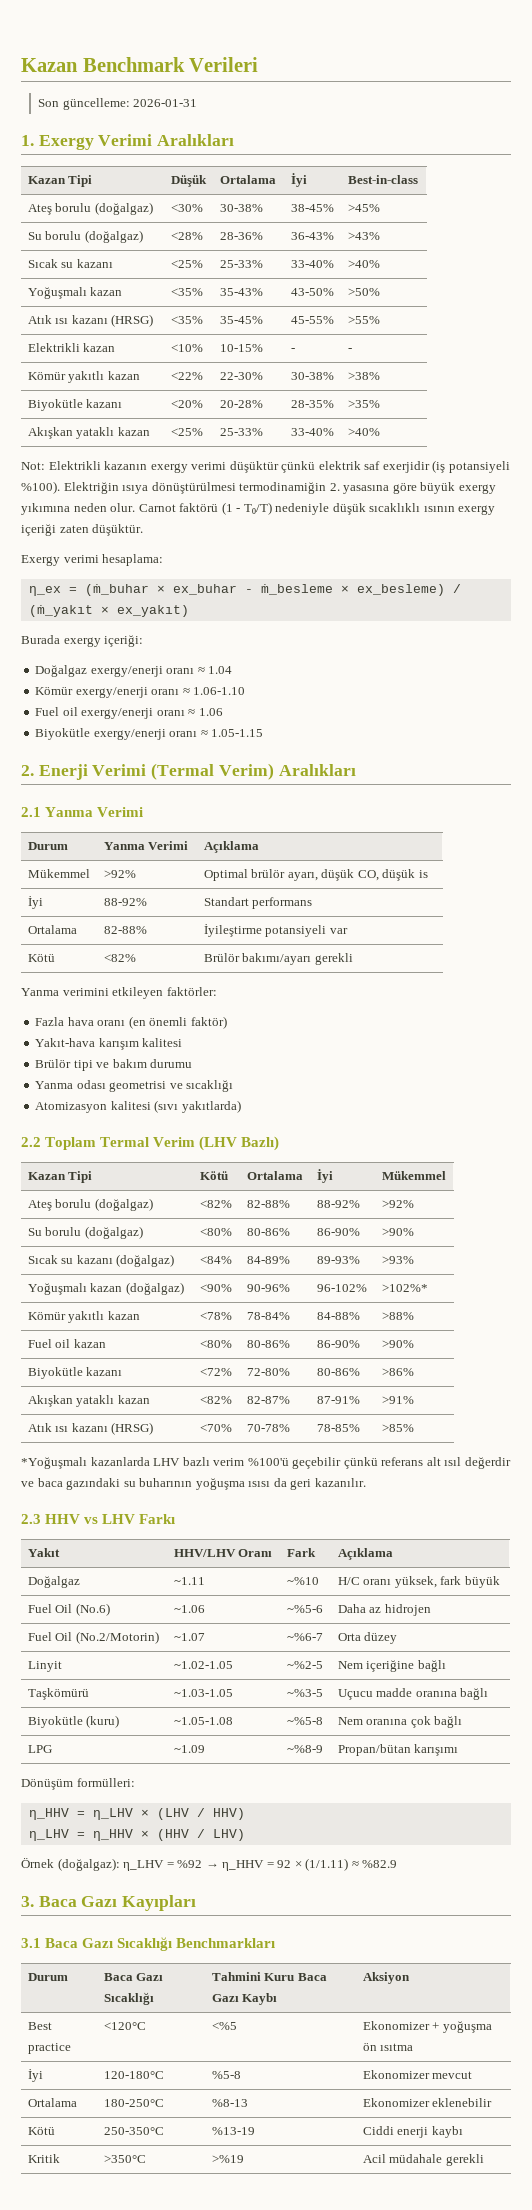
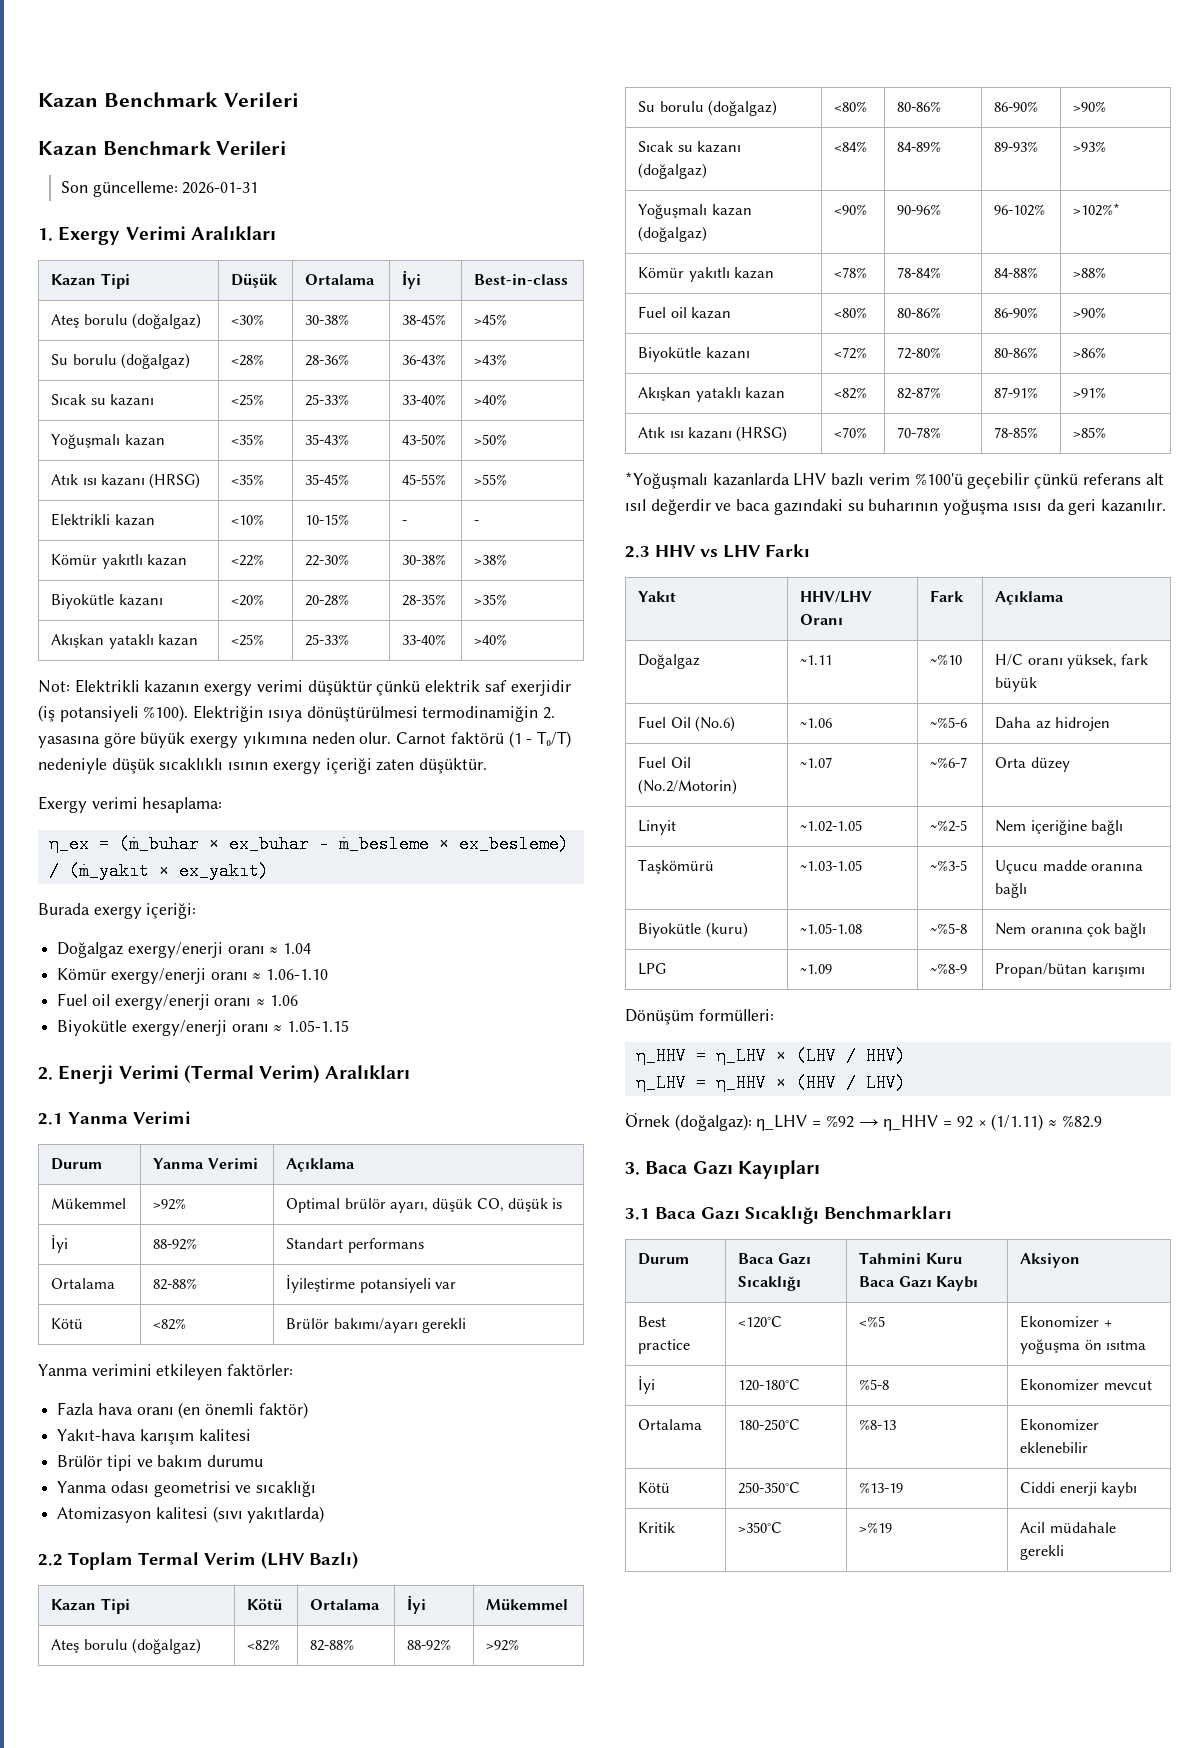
[21,57,259,72] Kazan Benchmark Verileri -> [38,92,299,108] [38,141,287,156] Kazan Benchmark Verileri // Kazan Benchmark Verileri

